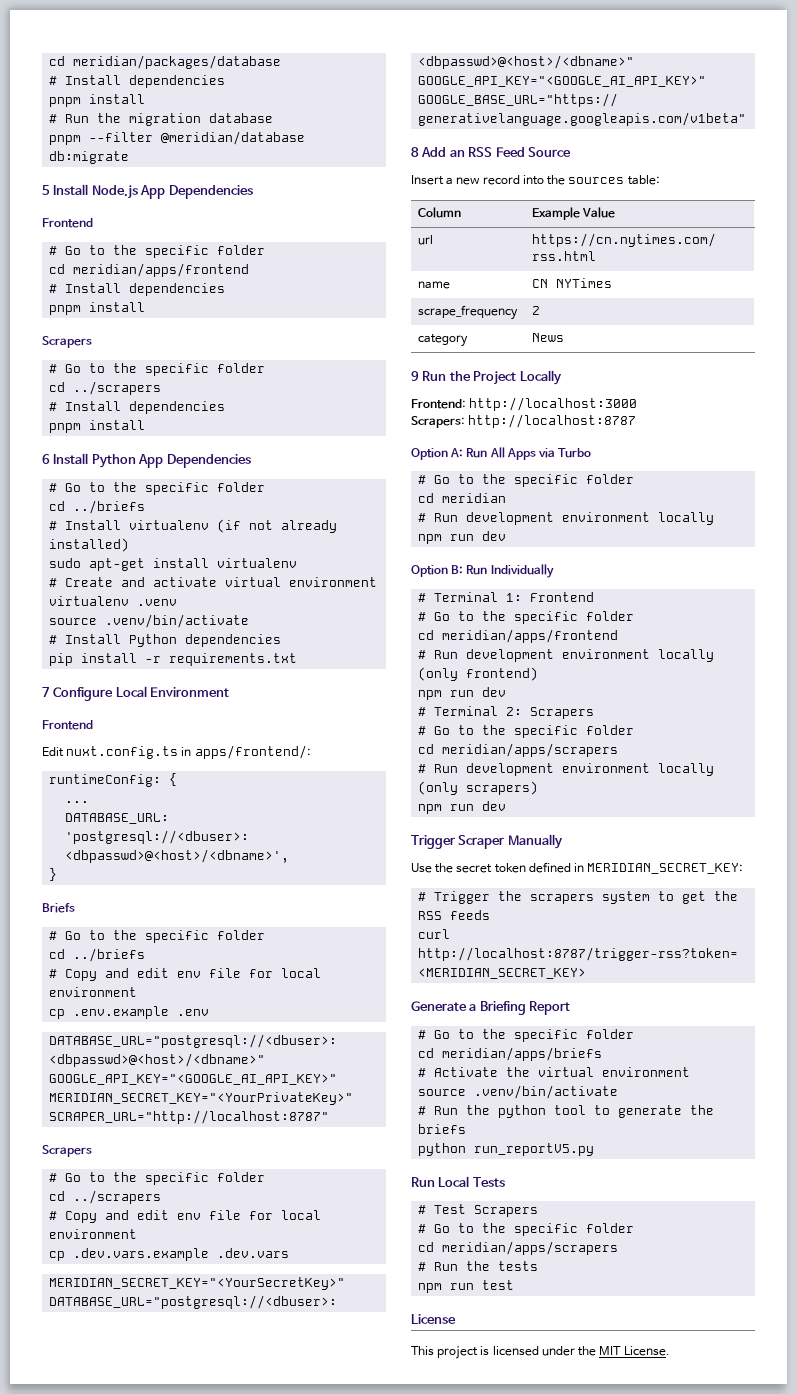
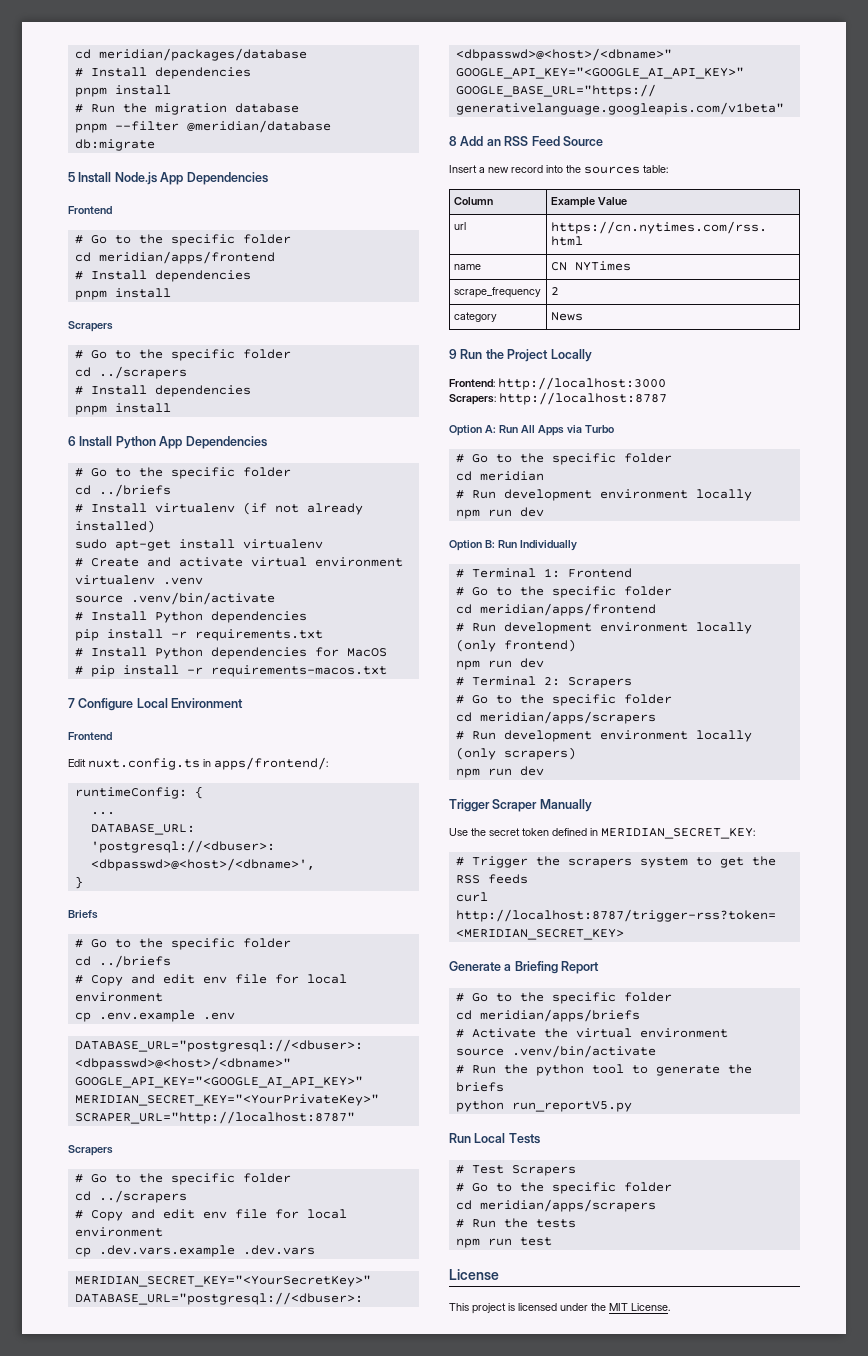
(298, 659) none -> [74,647,387,659] [74,665,387,677] // # Install Python dependencies for MacOS // # pip install -r requirements-macos.txt

